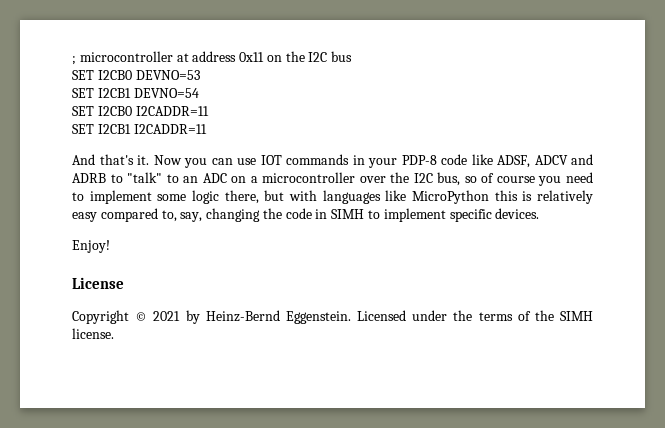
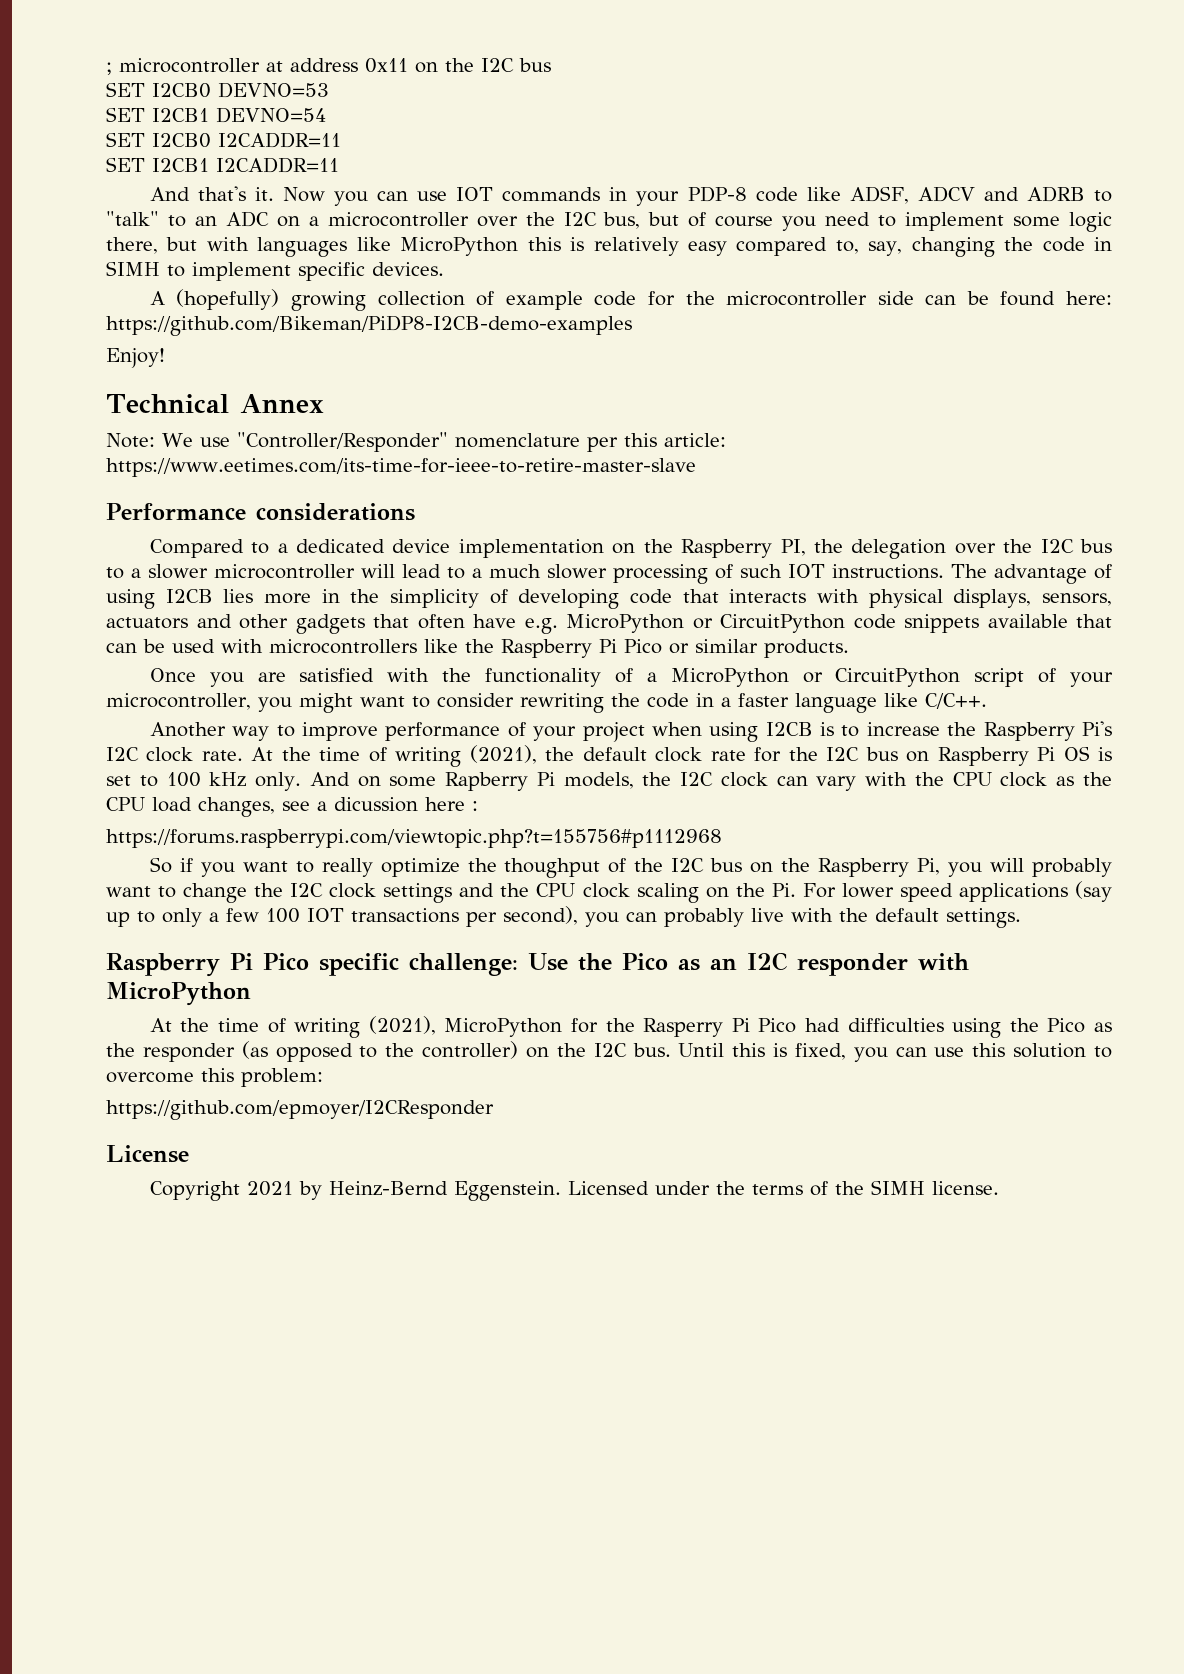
[464,176,477,183] so -> [648,212,680,226] but
[72,240,110,253] Enjoy! -> [149,289,1112,311] [106,315,632,336] [106,348,165,368] [106,394,324,413] [106,432,726,452] [106,458,696,477] [106,503,415,521] [149,539,1113,559] [106,564,1112,584] [106,589,1112,609] [106,614,1112,634] [106,639,849,658] [149,668,1113,687] [106,693,987,713] [149,721,1113,742] [106,745,1112,767] [106,772,1113,791] [106,797,478,817] [106,829,722,848] [149,857,1112,878] [106,881,1112,903] [106,906,1021,928] [106,952,969,977] [106,982,251,1006] [149,1016,1112,1038] [106,1041,1113,1062] [106,1068,323,1087] [106,1100,494,1120] A (hopefully) growing collection of example code for the microcontroller side can be found here: https://github.com/Bikeman/PiDP8-I2CB-demo-examples // Enjoy! // Technical Annex // Note: We use "Controller/Responder" nomenclature per this article: https://www.eetimes.com/its-time-for-ieee-to-retire-master-slave // Performance considerations // Compared to a dedicated device implementation on the Raspberry PI, the delegation over the I2C bus to a slower microcontroller will lead to a much slower processing of such IOT instructions. The advantage of using I2CB lies more in the simplicity of developing code that interacts with physical displays, sensors, actuators and other gadgets that often have e.g. MicroPython or CircuitPython code snippets available that can be used with microcontrollers like the Raspberry Pi Pico or similar products. // Once you are satisfied with the functionality of a MicroPython or CircuitPython script of your microcontroller, you might want to consider rewriting the code in a faster language like C/C++. // Another way to improve performance of your project when using I2CB is to increase the Raspberry Pi's I2C clock rate. At the time of writing (2021), the default clock rate for the I2C bus on Raspberry Pi OS is set to 100 kHz only. And on some Rapberry Pi models, the I2C clock can vary with the CPU clock as the CPU load changes, see a dicussion here : // https://forums.raspberrypi.com/viewtopic.php?t=155756#p1112968 // So if you want to really optimize the thoughput of the I2C bus on the Raspberry Pi, you will probably want to change the I2C clock settings and the CPU clock scaling on the Pi. For lower speed applications (say up to only a few 100 IOT transactions per second), you can probably live with the default settings. // Raspberry Pi Pico specific challenge: Use the Pico as an I2C responder with MicroPython // At the time of writing (2021), MicroPython for the Rasperry Pi Pico had difficulties using the Pico as the responder (as opposed to the controller) on the I2C bus. Until this is fixed, you can use this solution to overcome this problem: // https://github.com/epmoyer/I2CResponder
[135,312,148,321] © -> (240, 1191) none

